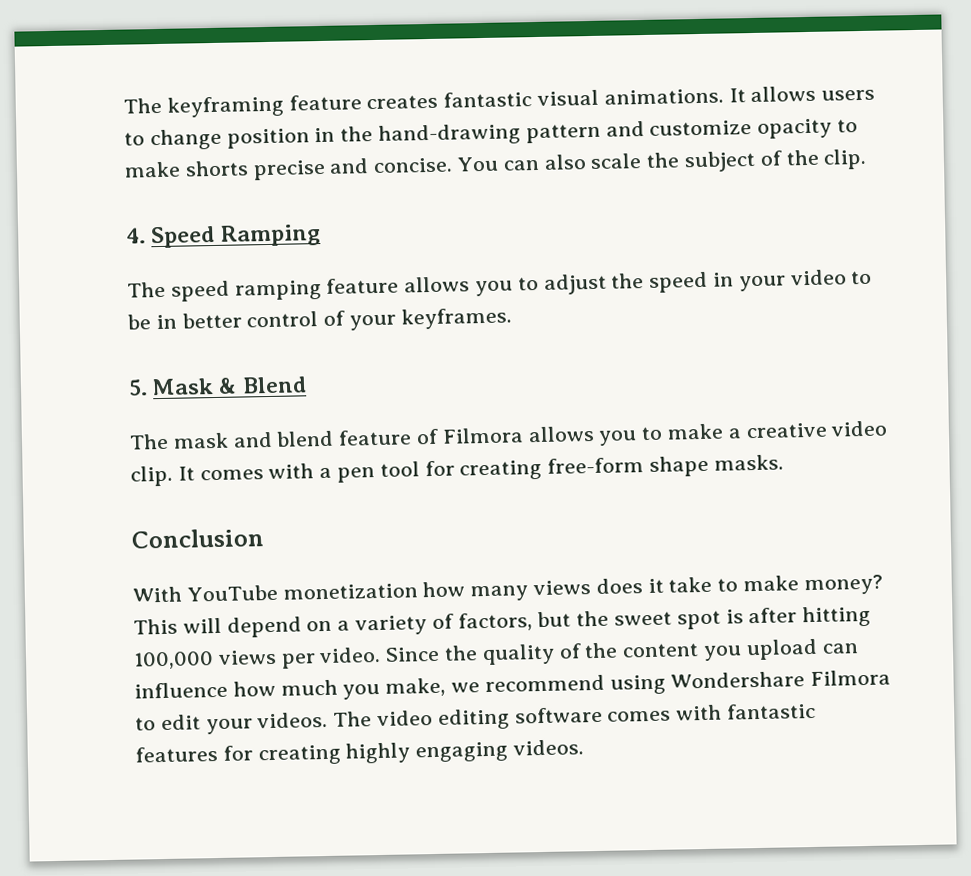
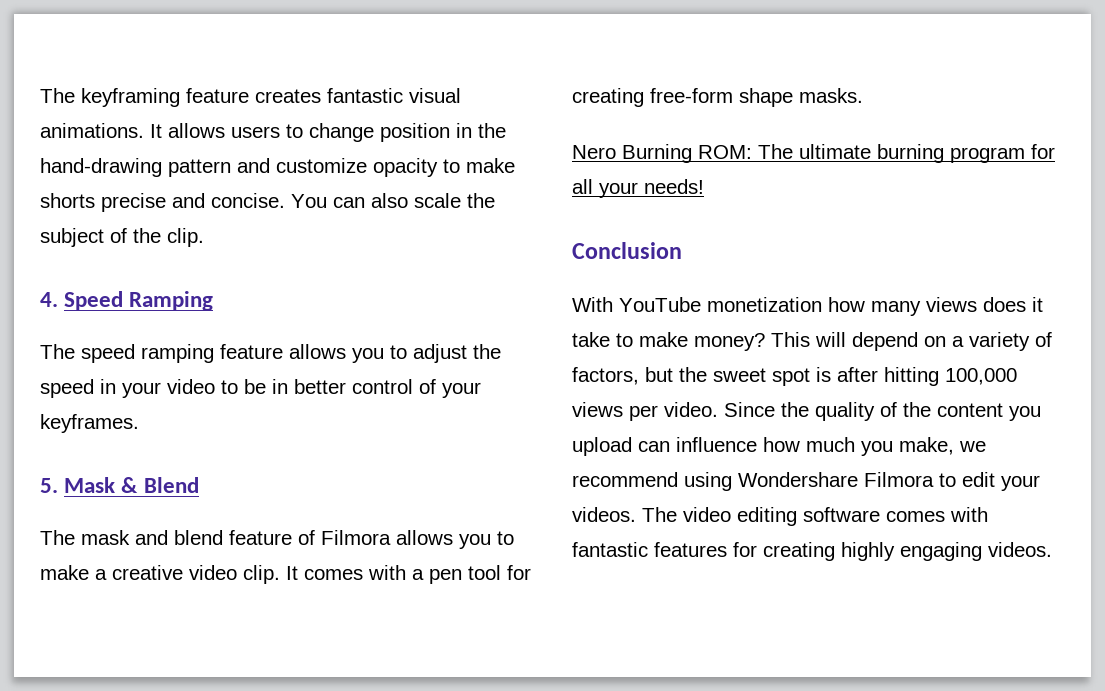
(784, 462) none -> [572,144,1055,163] [572,179,704,198] // Nero Burning ROM: The ultimate burning program for all your needs!

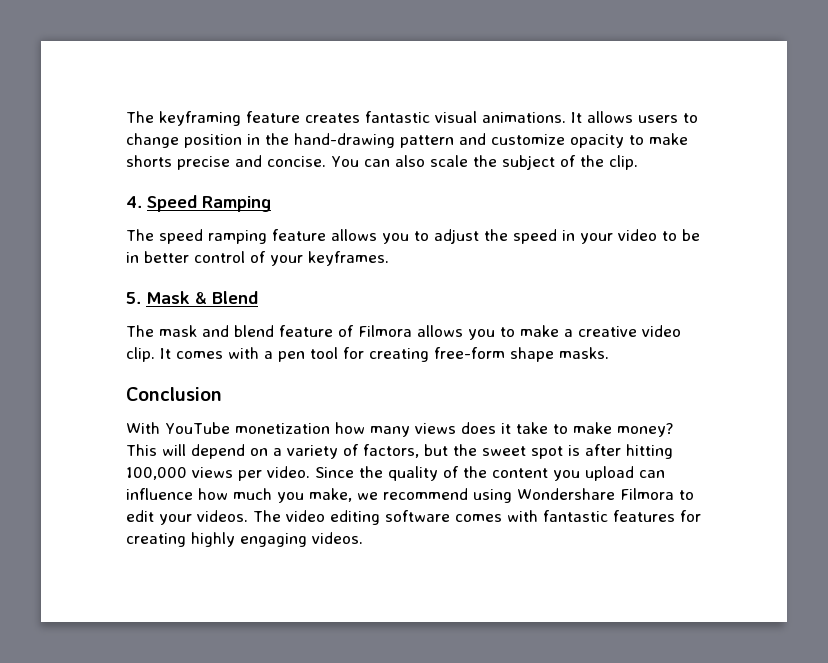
[572,144,1055,163] [572,179,704,198] // Nero Burning ROM: The ultimate burning program for all your needs! -> (609, 353) none

